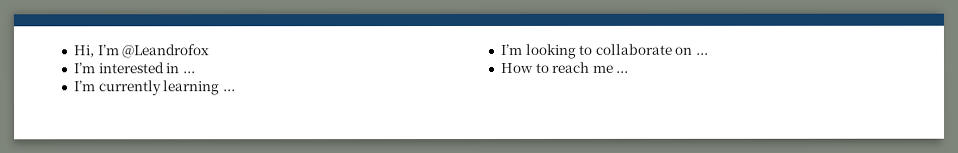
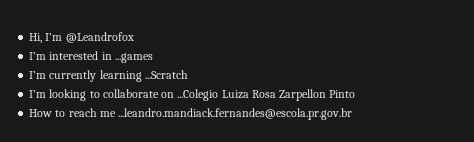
[181,71,195,74] ... -> [114,53,153,63] ...games
[222,89,236,92] ... -> [144,70,188,79] ...Scratch
[695,52,709,55] ... -> [177,89,356,101] ...Colegio Luiza Rosa Zarpellon Pinto
[615,70,629,73] ... -> [118,108,353,120] ...leandro.mandiack.fernandes@escola.pr.gov.br

